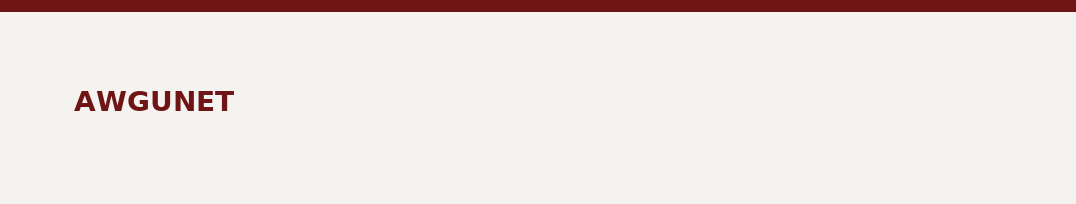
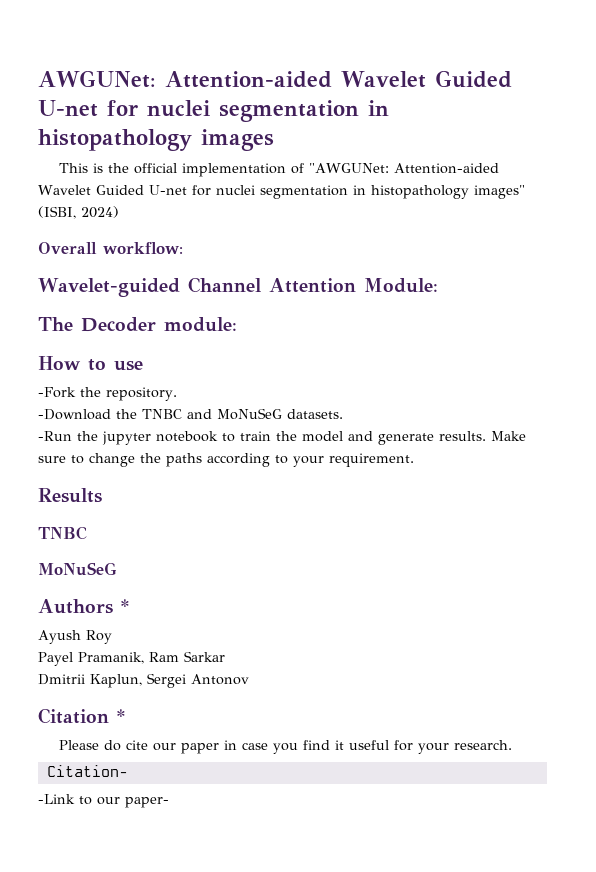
[74,91,234,111] AWGUNET -> [38,70,512,88] [38,100,389,122] [38,129,274,151] [59,163,500,177] [38,185,525,199] [38,206,119,219] [38,242,183,254] [38,277,438,297] [38,317,237,332] [38,356,143,371] [38,387,177,401] [38,408,343,420] [38,431,526,445] [38,453,414,467] [38,488,102,503] [38,526,87,540] [38,562,117,576] [38,599,129,614] [38,630,112,644] [38,651,225,666] [38,673,249,688] [38,708,125,724] [59,740,513,754] [46,765,128,777] [38,794,169,808] AWGUNet: Attention-aided Wavelet Guided U-net for nuclei segmentation in histopathology images // This is the official implementation of "AWGUNet: Attention-aided Wavelet Guided U-net for nuclei segmentation in histopathology images" (ISBI, 2024) // Overall workflow: // Wavelet-guided Channel Attention Module: // The Decoder module: // How to use // -Fork the repository. // -Download the TNBC and MoNuSeG datasets. // -Run the jupyter notebook to train the model and generate results. Make sure to change the paths according to your requirement. // Results // TNBC // MoNuSeG // Authors * // Ayush Roy // Payel Pramanik, Ram Sarkar // Dmitrii Kaplun, Sergei Antonov // Citation * // Please do cite our paper in case you find it useful for your research. // Citation- // -Link to our paper-

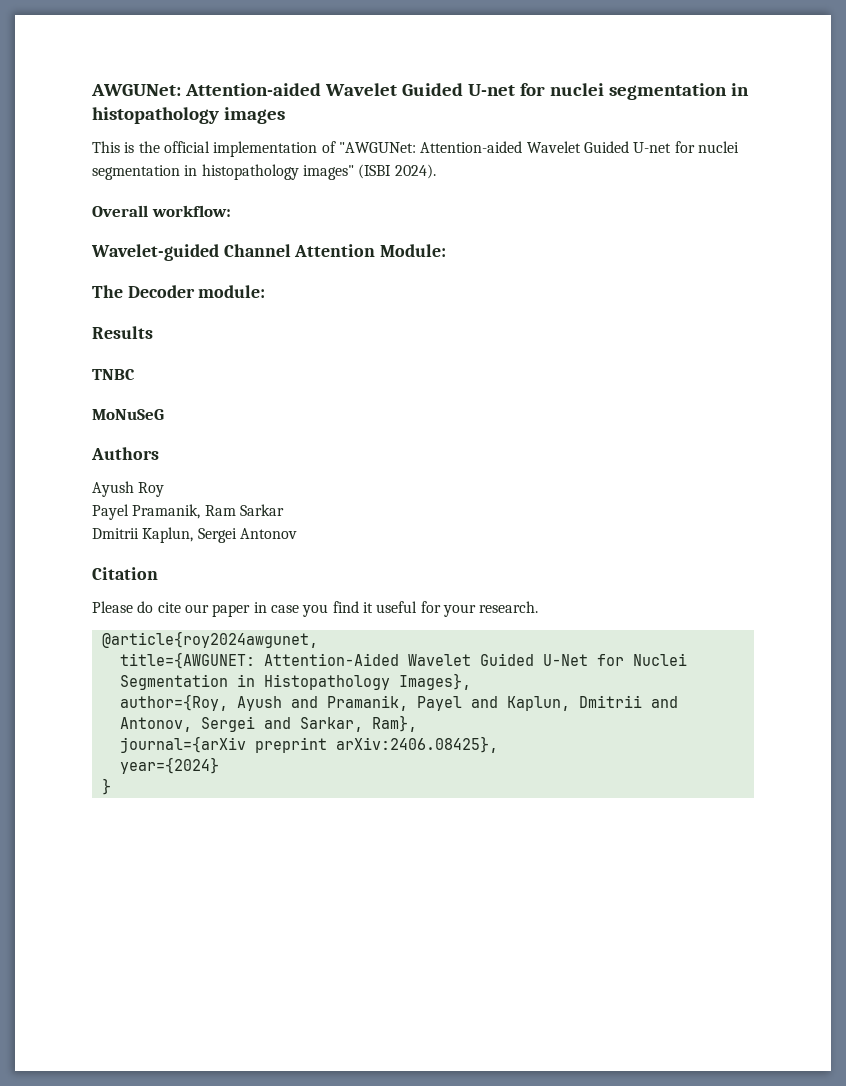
[38,206,119,219] (ISBI, 2024) -> [358,164,436,179] (ISBI 2024).
[38,356,143,371] [38,387,177,401] [38,408,343,420] [38,431,526,445] [38,453,414,467] // How to use // -Fork the repository. // -Download the TNBC and MoNuSeG datasets. // -Run the jupyter notebook to train the model and generate results. Make sure to change the paths according to your requirement. -> (266, 291) none
[121,599,129,613] * -> (159, 453) none
[117,709,125,723] * -> (158, 573) none
[46,765,128,777] [38,794,169,808] Citation- // -Link to our paper- -> [101,631,318,648] [119,652,687,669] [119,673,471,690] [119,694,678,711] [119,715,417,732] [119,736,498,753] [119,757,219,774] [101,778,111,795] @article{roy2024awgunet, // title={AWGUNET: Attention-Aided Wavelet Guided U-Net for Nuclei Segmentation in Histopathology Images}, // author={Roy, Ayush and Pramanik, Payel and Kaplun, Dmitrii and Antonov, Sergei and Sarkar, Ram}, // journal={arXiv preprint arXiv:2406.08425}, // year={2024} // }

